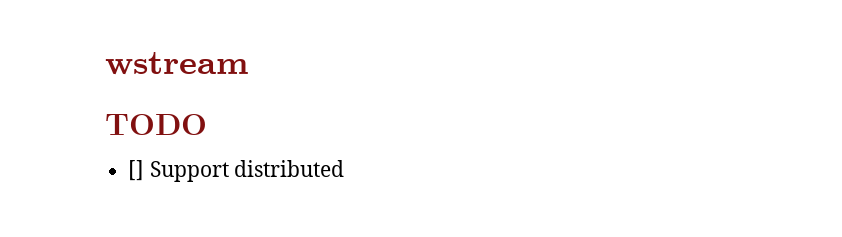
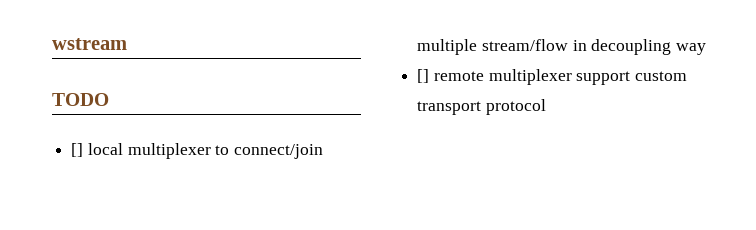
[149,160,345,182] Support distributed -> [87,143,324,159] [417,39,707,55] [417,69,688,85] [417,99,546,115] local multiplexer to connect/join multiple stream/flow in decoupling way // [] remote multiplexer support custom transport protocol

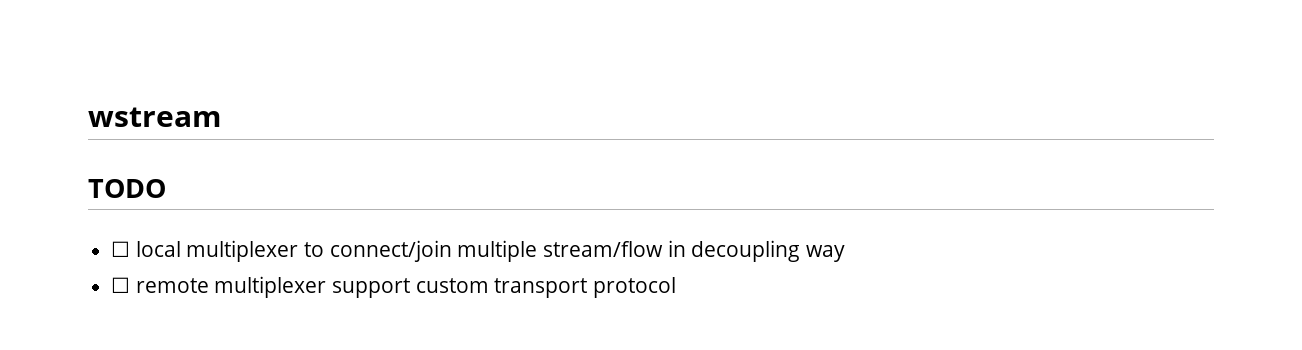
[71,143,84,157] [] -> [111,241,131,257] ☐
[417,69,430,83] [] -> [111,277,131,293] ☐

